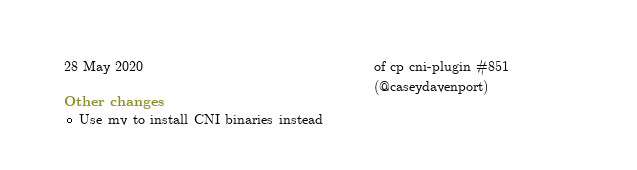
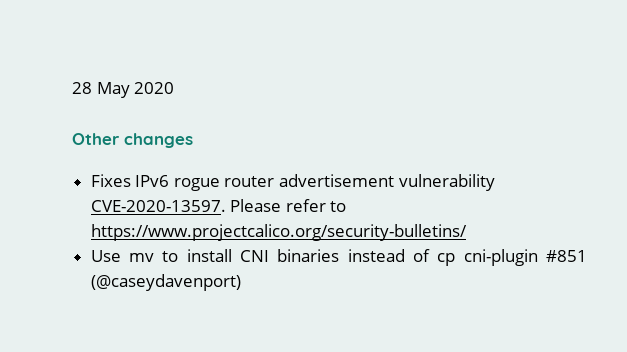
(164, 102) none -> [90,174,495,191] [90,199,347,212] [90,224,467,241] // Fixes IPv6 rogue router advertisement vulnerability CVE-2020-13597. Please refer to https://www.projectcalico.org/security-bulletins/

